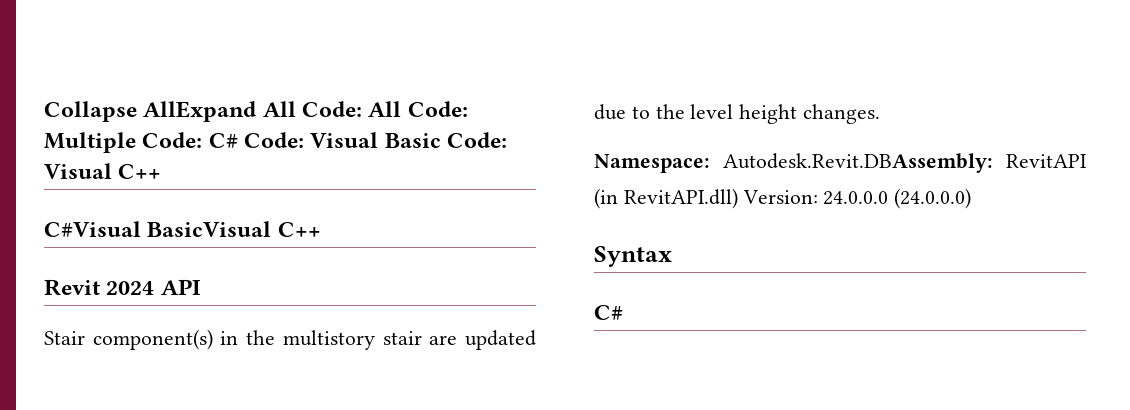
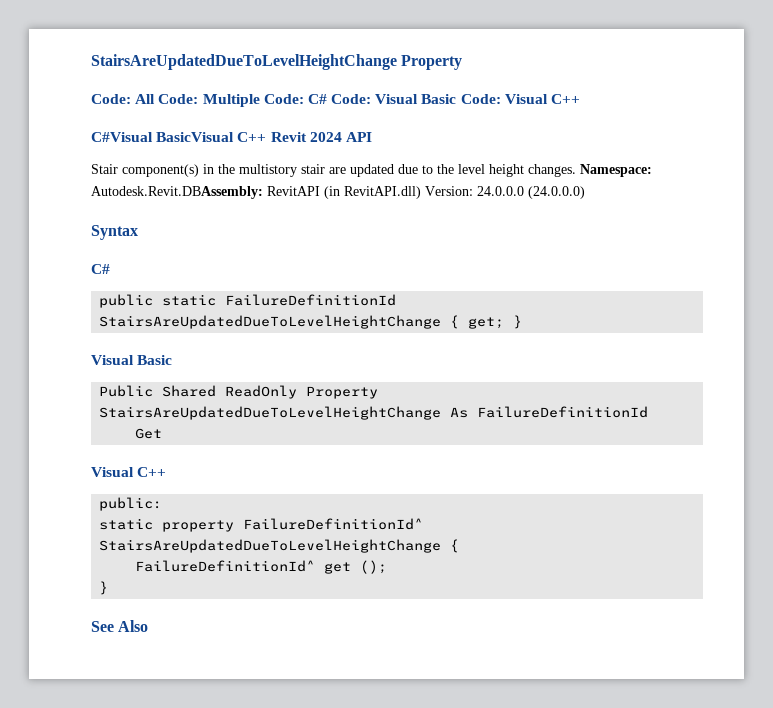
[44,101,296,122] Collapse AllExpand All -> [91,54,463,70] StairsAreUpdatedDueToLevelHeightChange Property //
(321, 229) // -> (267, 137) none
(881, 114) // -> (576, 170) none
(623, 312) none -> [99,294,397,308] [99,315,523,329] [91,355,173,365] [99,385,379,399] [99,406,649,420] [135,428,163,439] [91,467,167,477] [99,497,163,511] [99,518,424,532] [99,539,460,553] [135,560,388,574] [99,581,109,595] [91,620,149,632] // public static FailureDefinitionId StairsAreUpdatedDueToLevelHeightChange { get; } // Visual Basic // Public Shared ReadOnly Property StairsAreUpdatedDueToLevelHeightChange As FailureDefinitionId // Get // Visual C++ // public: // static property FailureDefinitionId^ StairsAreUpdatedDueToLevelHeightChange { // FailureDefinitionId^ get (); // } // See Also

